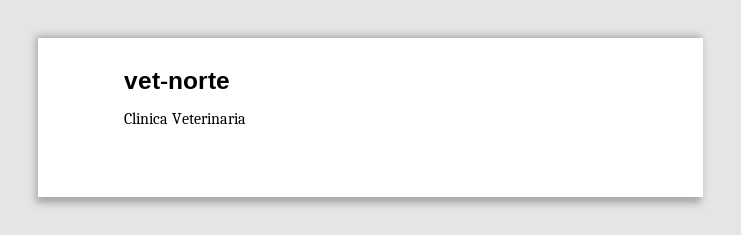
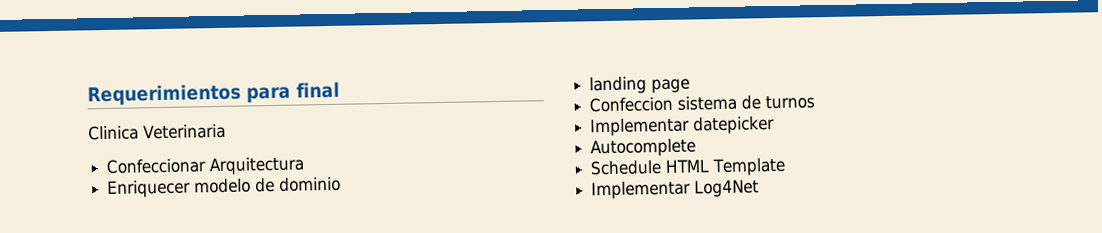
[124,73,230,89] vet-norte -> [87,81,340,106] Requerimientos para final
(247, 118) none -> [106,156,305,176] [107,176,342,198] [589,76,691,95] [589,95,816,113] [590,115,776,137] [590,138,697,158] [590,157,787,177] [591,179,760,200] // Confeccionar Arquitectura // Enriquecer modelo de dominio // landing page // Confeccion sistema de turnos // Implementar datepicker // Autocomplete // Schedule HTML Template // Implementar Log4Net

